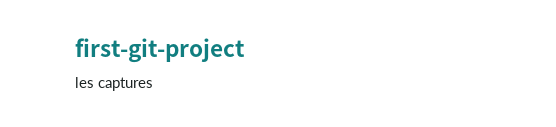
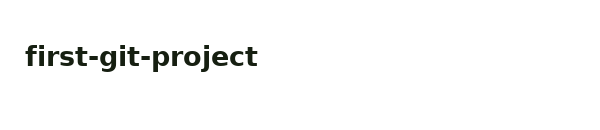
[75,77,153,91] // les captures -> (258, 58) none

